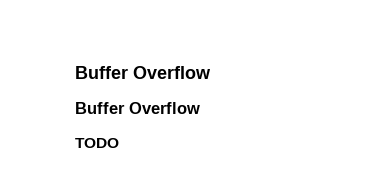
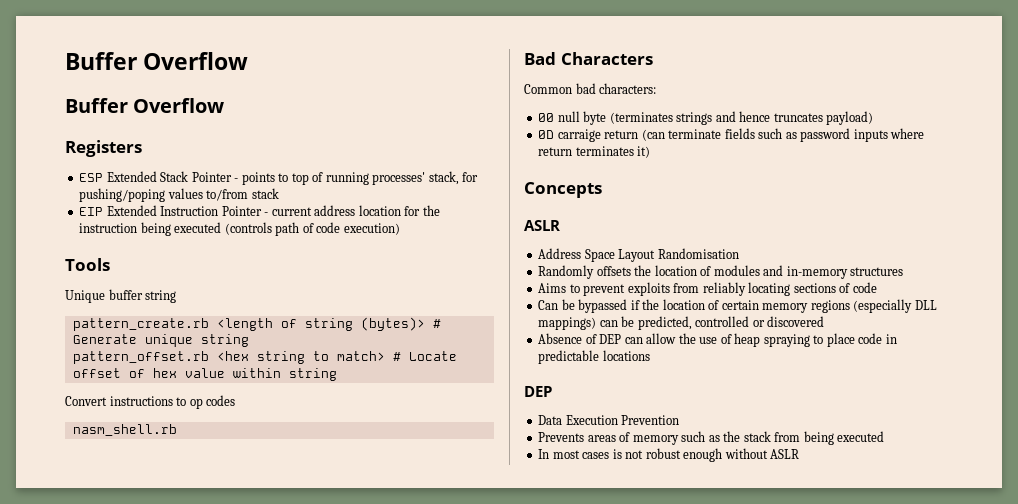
[75,138,119,148] TODO -> [65,140,142,157] [79,171,479,185] [79,188,279,202] [79,205,440,216] [79,222,400,236] [65,258,110,271] [65,289,177,303] [72,317,441,331] [72,334,249,347] [72,351,457,364] [72,368,337,381] [65,395,236,409] [72,424,177,436] [524,52,653,65] [524,83,657,94] [538,111,874,125] [538,128,925,142] [538,146,651,158] [524,182,602,198] [524,220,560,231] [538,248,739,262] [538,265,904,279] [538,282,877,296] [538,299,937,313] [538,316,825,330] [538,333,897,347] [538,350,650,364] [524,386,552,397] [538,415,680,425] [538,431,885,445] [538,448,800,462] Registers // ESP Extended Stack Pointer - points to top of running processes' stack, for pushing/poping values to/from stack // EIP Extended Instruction Pointer - current address location for the instruction being executed (controls path of code execution) // Tools // Unique buffer string // pattern_create.rb <length of string (bytes)> # Generate unique string // pattern_offset.rb <hex string to match> # Locate offset of hex value within string // Convert instructions to op codes // nasm_shell.rb // Bad Characters // Common bad characters: // 00 null byte (terminates strings and hence truncates payload) // 0D carraige return (can terminate fields such as password inputs where return terminates it) // Concepts // ASLR // Address Space Layout Randomisation // Randomly offsets the location of modules and in-memory structures // Aims to prevent exploits from reliably locating sections of code // Can be bypassed if the location of certain memory regions (especially DLL mappings) can be predicted, controlled or discovered // Absence of DEP can allow the use of heap spraying to place code in predictable locations // DEP // Data Execution Prevention // Prevents areas of memory such as the stack from being executed // In most cases is not robust enough without ASLR

